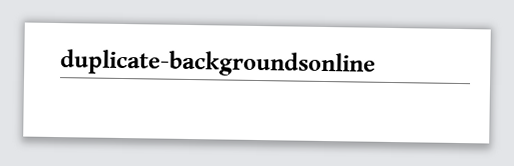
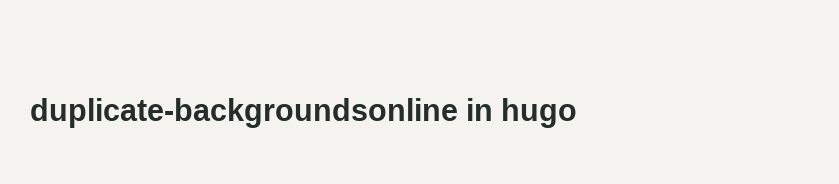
(376, 63) none -> [466,98,578,128] in hugo

